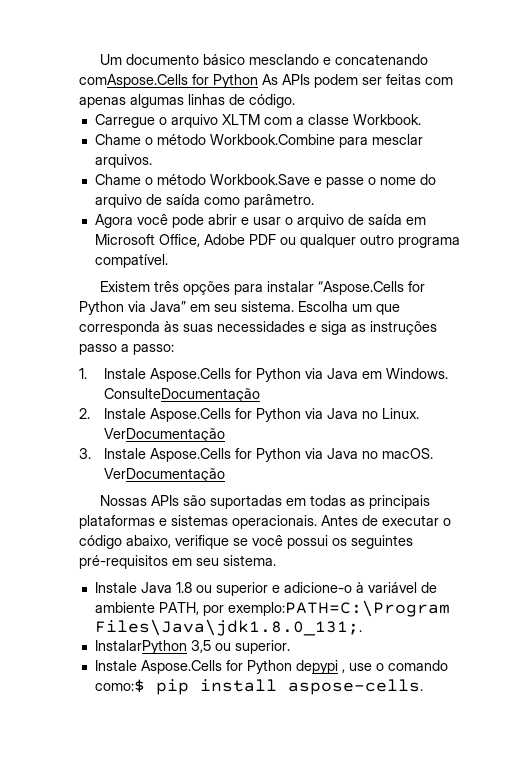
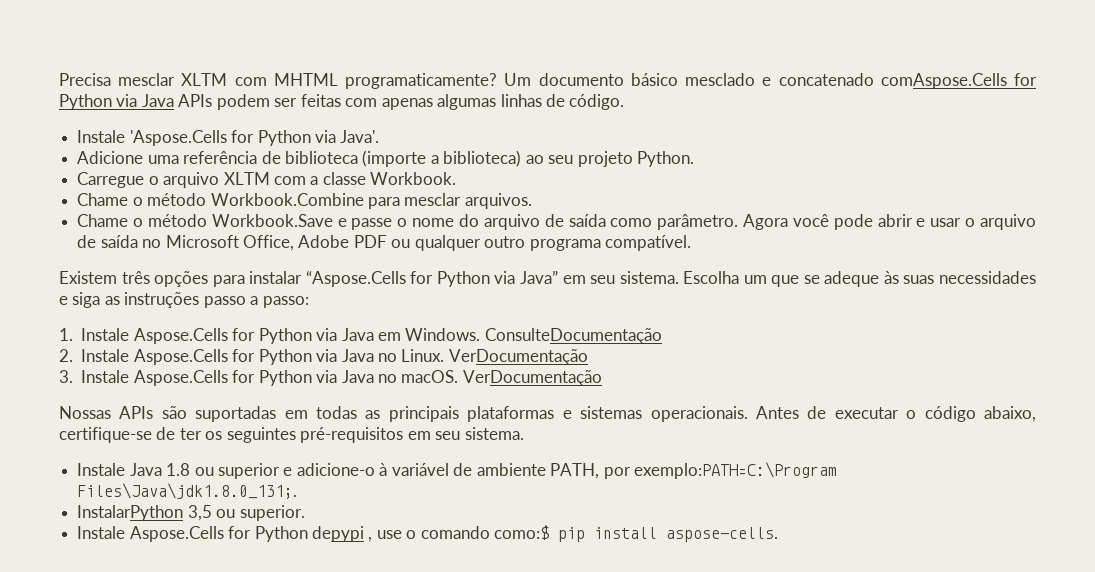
[100,54,429,65] Um documento básico mesclando e concatenando -> [59,73,874,89] Precisa mesclar XLTM com MHTML programaticamente? Um documento básico mesclado e concatenado
[262,74,278,85] As -> [116,94,174,107] via Java
(295, 101) none -> [77,130,380,146] [77,150,695,167] // Instale 'Aspose.Cells for Python via Java'. // Adicione uma referência de biblioteca (importe a biblioteca) ao seu projeto Python.
(314, 201) // -> (739, 222) none
[405,217,426,225] em -> [142,239,162,248] no
[79,321,160,335] corresponda -> [803,271,880,287] se adeque
[175,535,328,549] verifique se você possui -> [59,427,202,443] certifique-se de ter

